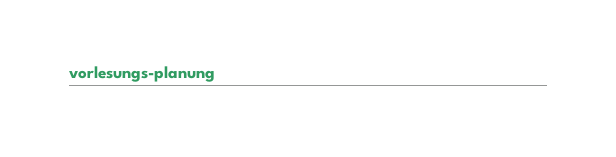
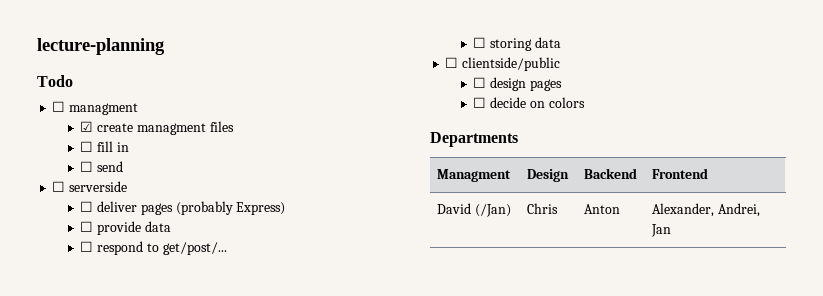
[69,66,215,82] vorlesungs-planung -> [37,38,165,55] [37,75,73,87] [52,101,139,115] [80,121,234,135] [80,141,129,152] [80,161,124,172] [52,181,128,192] [80,201,286,215] [80,221,171,235] [80,241,227,255] [473,37,561,51] [445,57,561,71] [473,77,562,91] [473,97,585,108] [430,132,518,147] [437,169,512,182] [527,169,570,182] [584,168,638,179] [652,168,709,179] [437,203,512,217] [527,203,559,214] [584,204,621,214] [652,203,761,217] [651,224,672,237] lecture-planning // Todo // ☐ managment // ☑ create managment files // ☐ fill in // ☐ send // ☐ serverside // ☐ deliver pages (probably Express) // ☐ provide data // ☐ respond to get/post/... // ☐ storing data // ☐ clientside/public // ☐ design pages // ☐ decide on colors // Departments // Managment | Design | Backend | Frontend // David (/Jan) | Chris | Anton | Alexander, Andrei, Jan

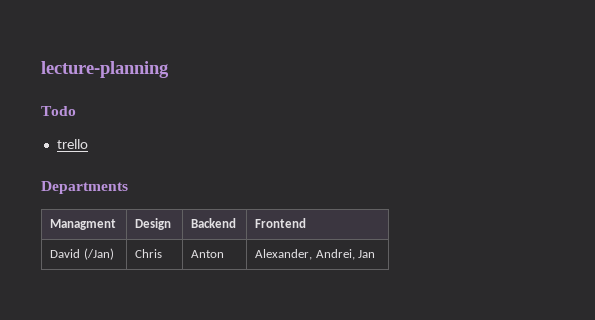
[52,101,139,115] [80,121,234,135] [80,141,129,152] [80,161,124,172] [52,181,128,192] [80,201,286,215] [80,221,171,235] [80,241,227,255] [473,37,561,51] [445,57,561,71] [473,77,562,91] [473,97,585,108] ☐ managment // ☑ create managment files // ☐ fill in // ☐ send // ☐ serverside // ☐ deliver pages (probably Express) // ☐ provide data // ☐ respond to get/post/... // ☐ storing data // ☐ clientside/public // ☐ design pages // ☐ decide on colors -> [56,139,88,149] trello

